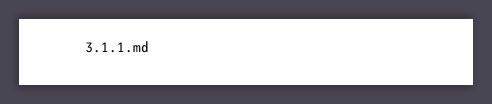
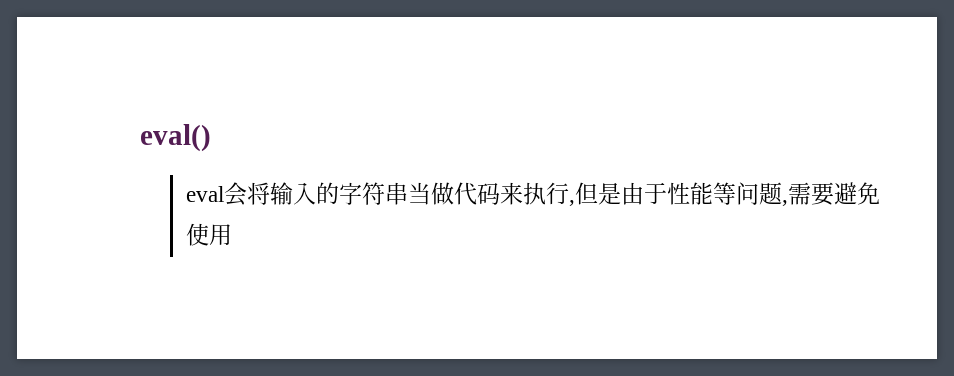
[85,41,149,53] 3.1.1.md -> [140,124,211,152] [185,182,880,206] [185,223,232,246] eval() // eval会将输入的字符串当做代码来执行,但是由于性能等问题,需要避免使用

